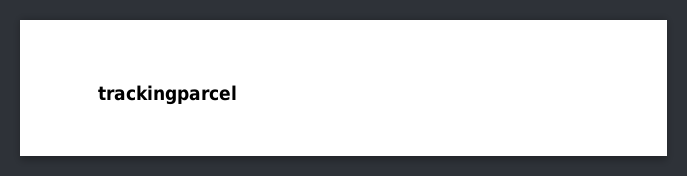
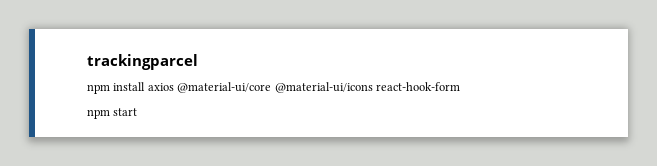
(237, 95) none -> [87,82,460,94] [87,108,138,119] // npm install axios @material-ui/core @material-ui/icons react-hook-form // npm start

